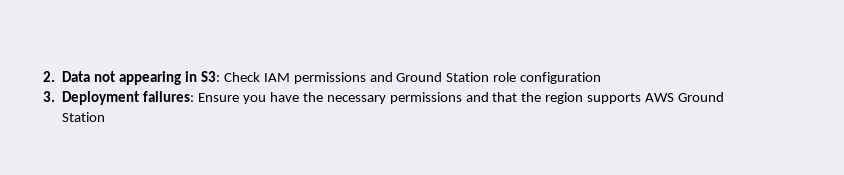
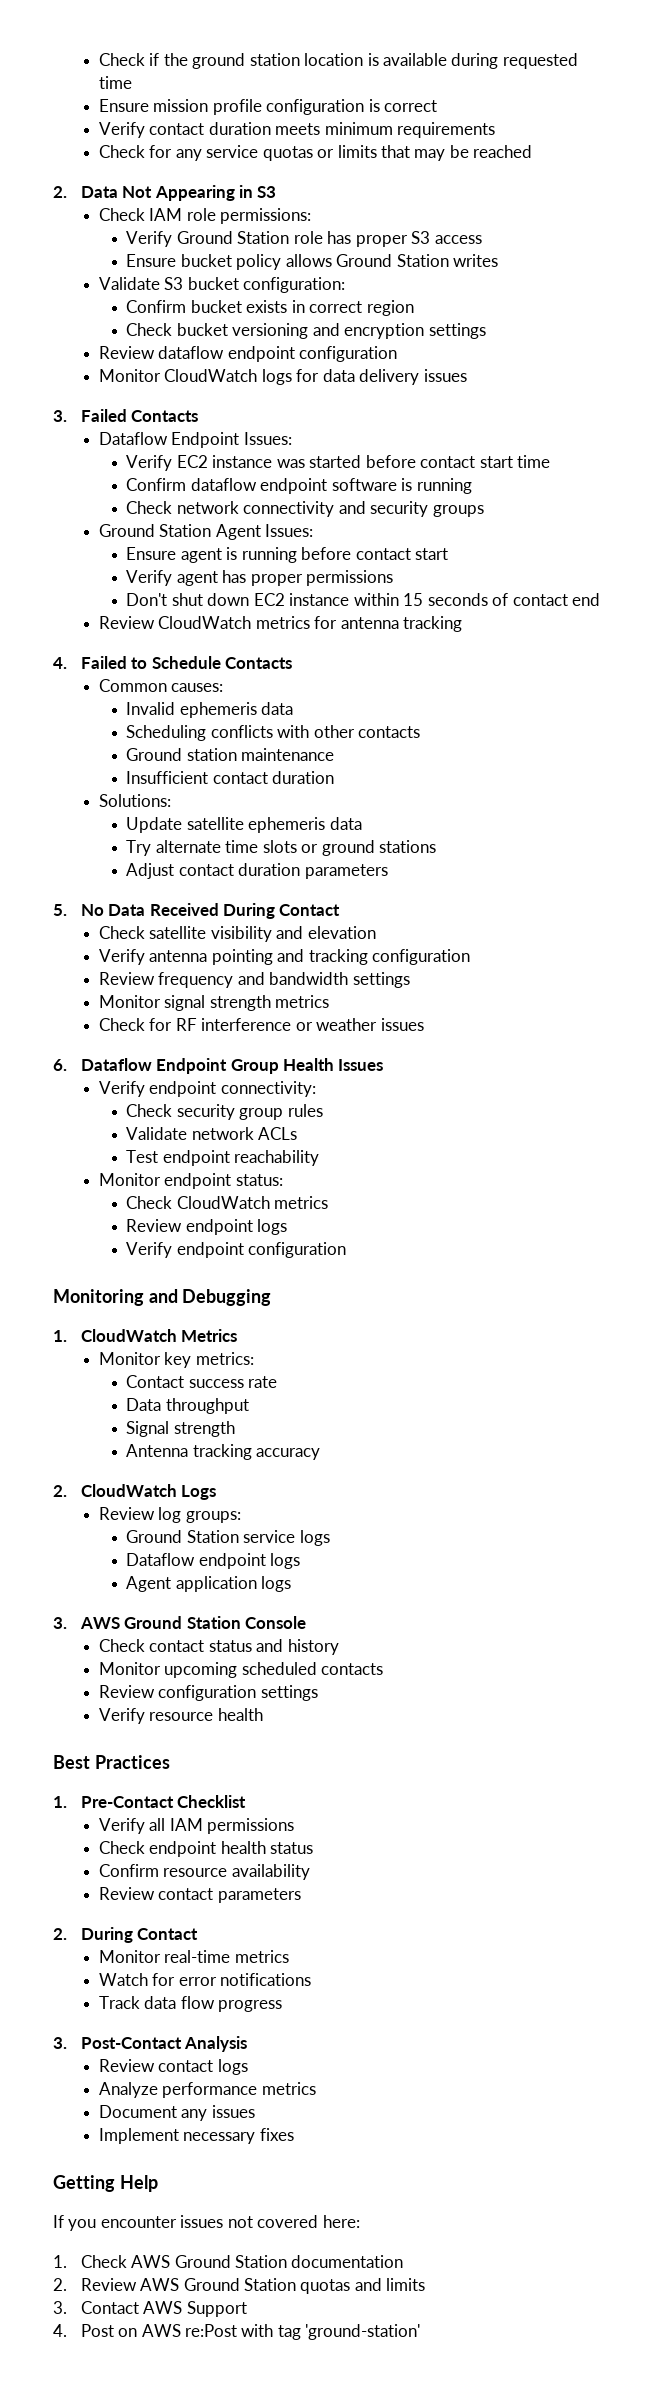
[43,71,602,85] [43,91,725,105] [62,112,106,122] 2. Data not appearing in S3: Check IAM permissions and Ground Station role configuration // 3. Deployment failures: Ensure you have the necessary permissions and that the region supports AWS Ground Station -> [98,53,578,69] [98,76,132,89] [98,99,438,115] [98,122,496,138] [98,145,533,161] [53,185,277,201] [98,208,312,224] [126,231,482,247] [126,254,499,270] [98,277,346,293] [126,300,414,316] [126,323,486,339] [98,346,398,362] [98,369,467,385] [53,409,199,422] [98,432,292,448] [126,455,551,471] [126,478,472,494] [126,501,484,517] [98,524,314,540] [126,547,449,563] [126,570,394,586] [126,593,601,606] [98,616,463,632] [53,656,293,669] [98,679,224,692] [126,702,294,718] [126,725,421,741] [126,748,335,761] [126,771,335,784] [98,794,171,807] [126,817,362,833] [126,840,437,856] [126,863,388,879] [53,903,341,919] [98,926,376,942] [98,949,471,965] [98,972,410,988] [98,995,330,1011] [98,1018,424,1031] [53,1058,384,1074] [98,1081,316,1097] [126,1104,323,1120] [126,1127,298,1140] [126,1150,320,1166] [98,1173,283,1189] [126,1196,329,1209] [126,1219,288,1235] [126,1242,347,1258] [53,1289,272,1306] [53,1329,238,1342] [98,1352,254,1368] [126,1375,278,1388] [126,1398,249,1414] [126,1421,235,1437] [126,1444,321,1460] [53,1484,217,1500] [98,1507,241,1523] [126,1530,330,1546] [126,1553,301,1569] [126,1576,292,1592] [53,1616,307,1629] [98,1639,339,1655] [98,1662,384,1678] [98,1685,318,1701] [98,1708,263,1724] [53,1755,170,1769] [53,1795,247,1808] [98,1818,295,1834] [98,1841,314,1857] [98,1864,310,1880] [98,1887,301,1903] [53,1927,199,1943] [98,1950,289,1963] [98,1973,312,1986] [98,1996,283,2012] [53,2036,248,2052] [98,2059,248,2075] [98,2082,316,2098] [98,2105,255,2121] [98,2128,294,2144] [53,2175,158,2192] [53,2215,360,2231] [53,2255,404,2268] [53,2278,426,2294] [53,2301,247,2317] [53,2324,421,2340] Check if the ground station location is available during requested time // Ensure mission profile configuration is correct // Verify contact duration meets minimum requirements // Check for any service quotas or limits that may be reached // 2. Data Not Appearing in S3 // Check IAM role permissions: // Verify Ground Station role has proper S3 access // Ensure bucket policy allows Ground Station writes // Validate S3 bucket configuration: // Confirm bucket exists in correct region // Check bucket versioning and encryption settings // Review dataflow endpoint configuration // Monitor CloudWatch logs for data delivery issues // 3. Failed Contacts // Dataflow Endpoint Issues: // Verify EC2 instance was started before contact start time // Confirm dataflow endpoint software is running // Check network connectivity and security groups // Ground Station Agent Issues: // Ensure agent is running before contact start // Verify agent has proper permissions // Don't shut down EC2 instance within 15 seconds of contact end // Review CloudWatch metrics for antenna tracking // 4. Failed to Schedule Contacts // Common causes: // Invalid ephemeris data // Scheduling conflicts with other contacts // Ground station maintenance // Insufficient contact duration // Solutions: // Update satellite ephemeris data // Try alternate time slots or ground stations // Adjust contact duration parameters // 5. No Data Received During Contact // Check satellite visibility and elevation // Verify antenna pointing and tracking configuration // Review frequency and bandwidth settings // Monitor signal strength metrics // Check for RF interference or weather issues // 6. Dataflow Endpoint Group Health Issues // Verify endpoint connectivity: // Check security group rules // Validate network ACLs // Test endpoint reachability // Monitor endpoint status: // Check CloudWatch metrics // Review endpoint logs // Verify endpoint configuration // Monitoring and Debugging // 1. CloudWatch Metrics // Monitor key metrics: // Contact success rate // Data throughput // Signal strength // Antenna tracking accuracy // 2. CloudWatch Logs // Review log groups: // Ground Station service logs // Dataflow endpoint logs // Agent application logs // 3. AWS Ground Station Console // Check contact status and history // Monitor upcoming scheduled contacts // Review configuration settings // Verify resource health // Best Practices // 1. Pre-Contact Checklist // Verify all IAM permissions // Check endpoint health status // Confirm resource availability // Review contact parameters // 2. During Contact // Monitor real-time metrics // Watch for error notifications // Track data flow progress // 3. Post-Contact Analysis // Review contact logs // Analyze performance metrics // Document any issues // Implement necessary fixes // Getting Help // If you encounter issues not covered here: // 1. Check AWS Ground Station documentation // 2. Review AWS Ground Station quotas and limits // 3. Contact AWS Support // 4. Post on AWS re:Post with tag 'ground-station'

